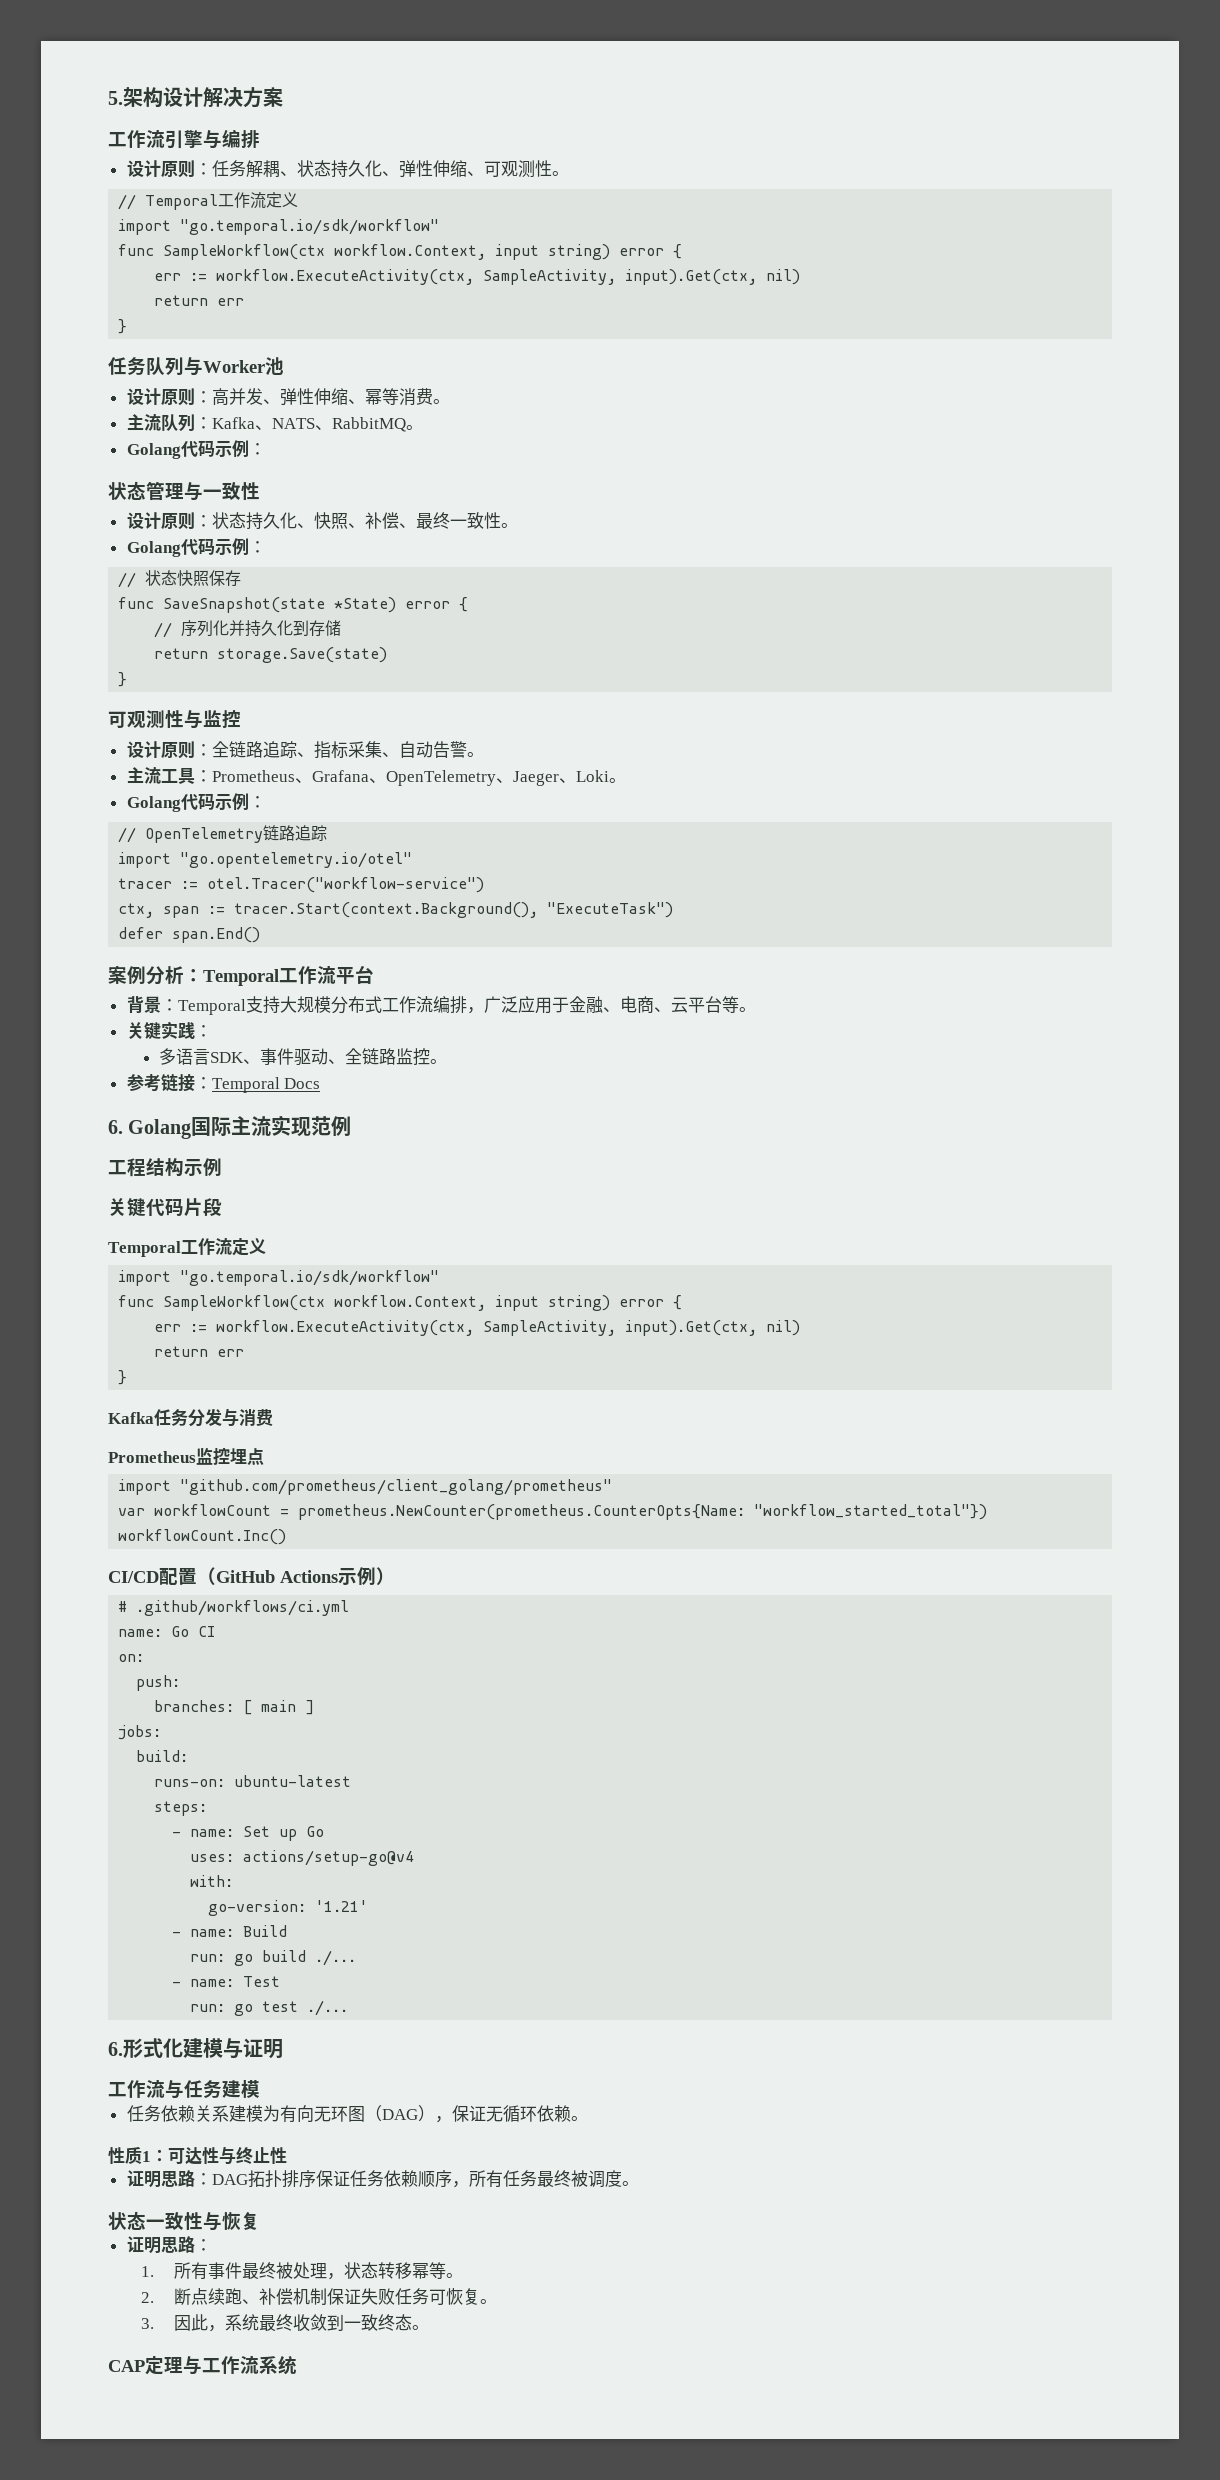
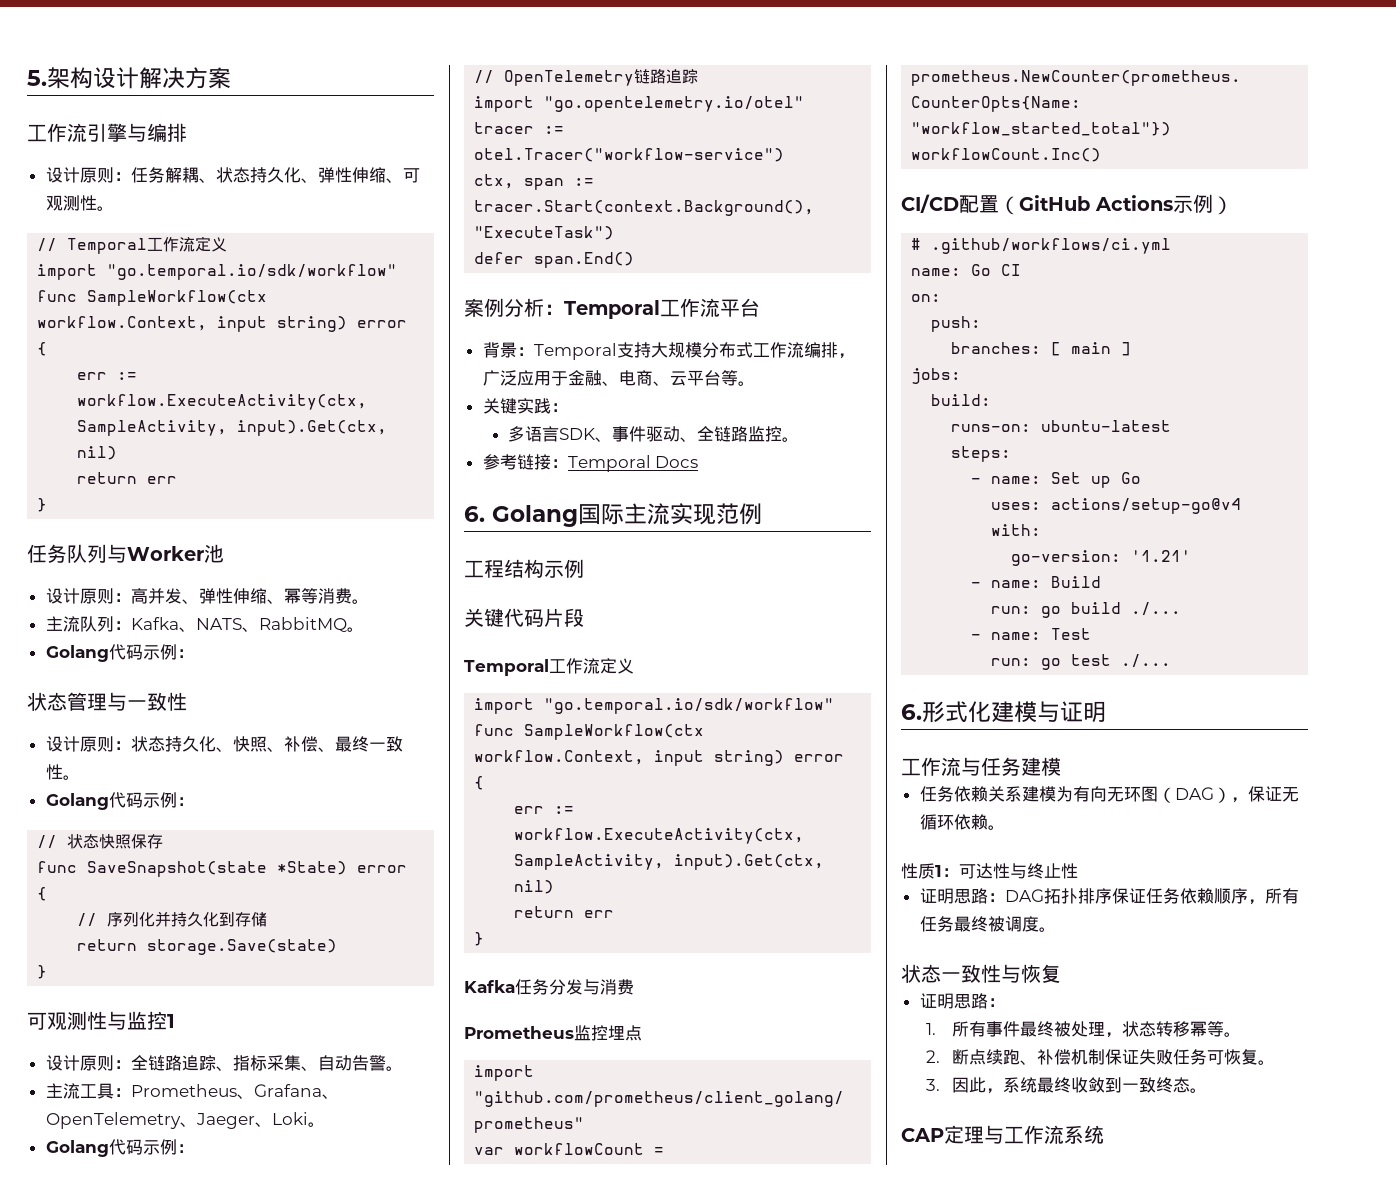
(241, 719) none -> [167,1014,175,1028] 1

